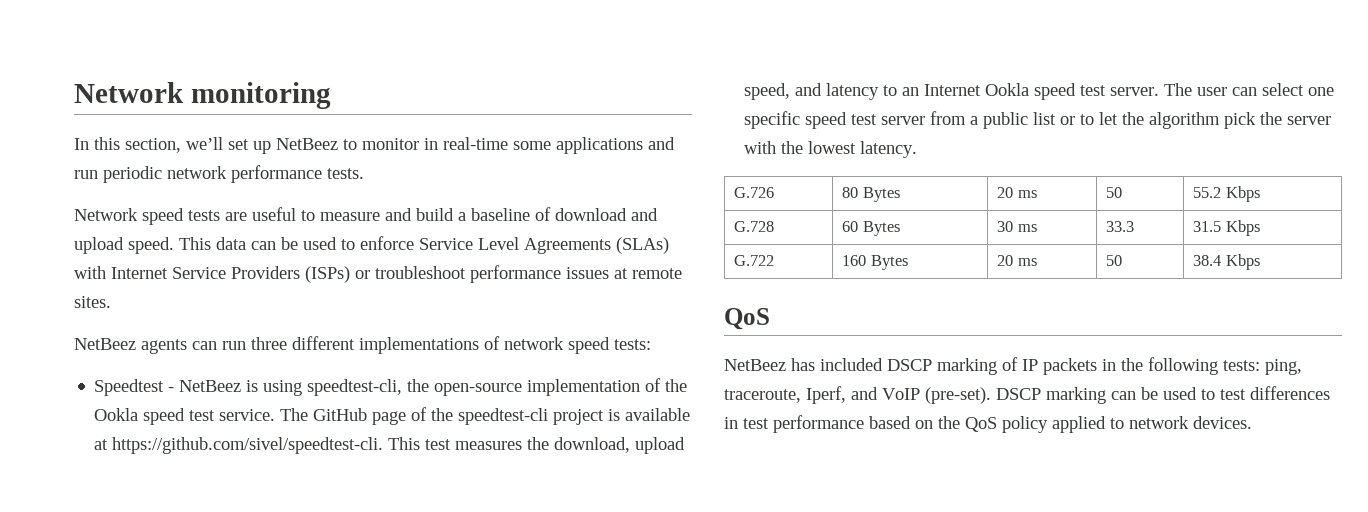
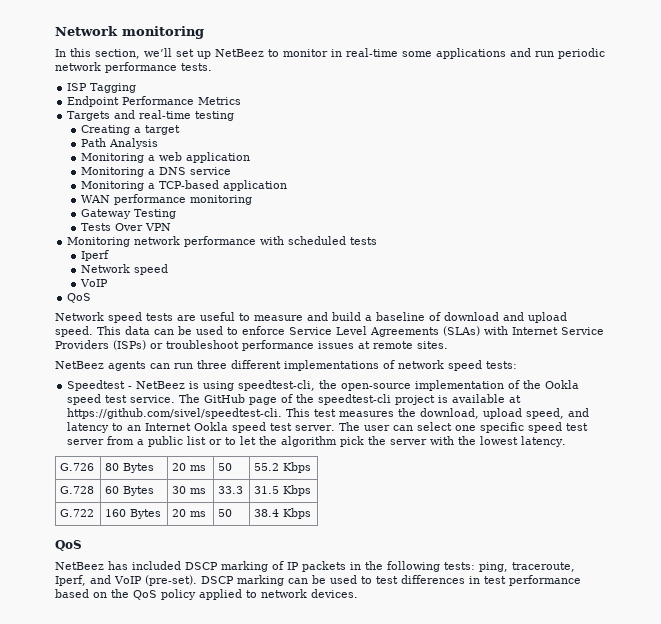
(364, 173) none -> [67,83,137,93] [67,96,242,107] [67,110,235,121] [80,125,180,135] [80,138,158,149] [80,152,250,163] [80,167,231,177] [80,180,287,191] [80,194,252,205] [80,209,176,219] [80,223,171,231] [67,236,378,247] [80,250,109,261] [80,264,168,275] [79,279,108,287] [67,293,92,303] // ISP Tagging // Endpoint Performance Metrics // Targets and real-time testing // Creating a target // Path Analysis // Monitoring a web application // Monitoring a DNS service // Monitoring a TCP-based application // WAN performance monitoring // Gateway Testing // Tests Over VPN // Monitoring network performance with scheduled tests // Iperf // Network speed // VoIP // QoS

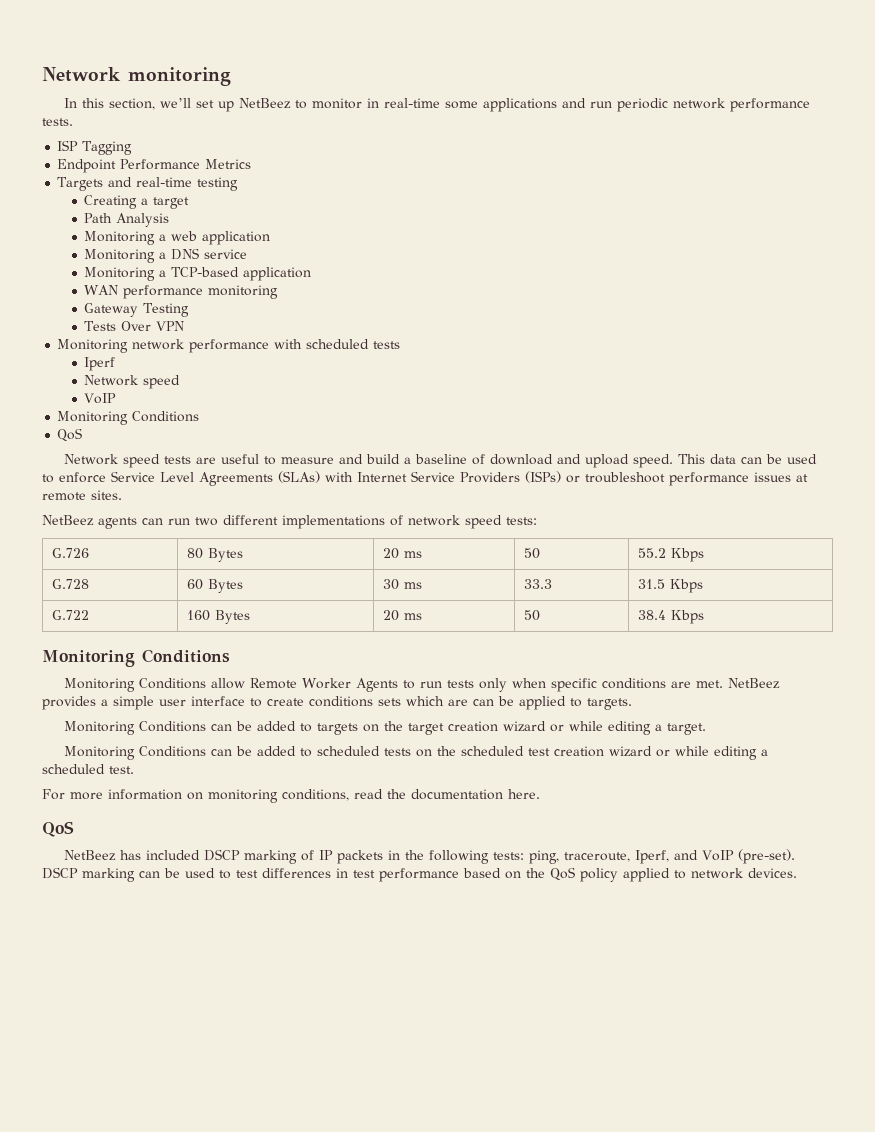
(108, 283) none -> [57,411,200,425] // Monitoring Conditions
[197,360,227,369] three -> [195,517,218,526] two
[67,380,580,391] [67,394,522,405] [67,408,590,419] [67,422,589,433] [67,436,567,447] // Speedtest - NetBeez is using speedtest-cli, the open-source implementation of the Ookla speed test service. The GitHub page of the speedtest-cli project is available at https://github.com/sivel/speedtest-cli. This test measures the download, upload speed, and latency to an Internet Ookla speed test server. The user can select one specific speed test server from a public list or to let the algorithm pick the server with the lowest latency. -> (537, 521) none
(312, 513) none -> [42,649,230,667] [64,678,781,692] [42,696,632,710] [64,721,707,735] [64,746,769,760] [42,764,134,774] [42,789,540,803] // Monitoring Conditions // Monitoring Conditions allow Remote Worker Agents to run tests only when specific conditions are met. NetBeez provides a simple user interface to create conditions sets which are can be applied to targets. // Monitoring Conditions can be added to targets on the target creation wizard or while editing a target. // Monitoring Conditions can be added to scheduled tests on the scheduled test creation wizard or while editing a scheduled test. // For more information on monitoring conditions, read the documentation here.

